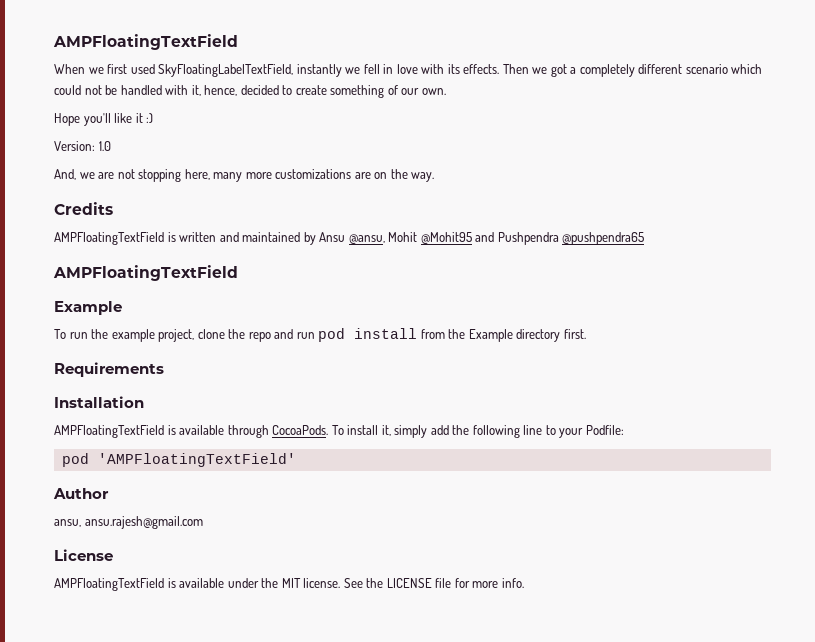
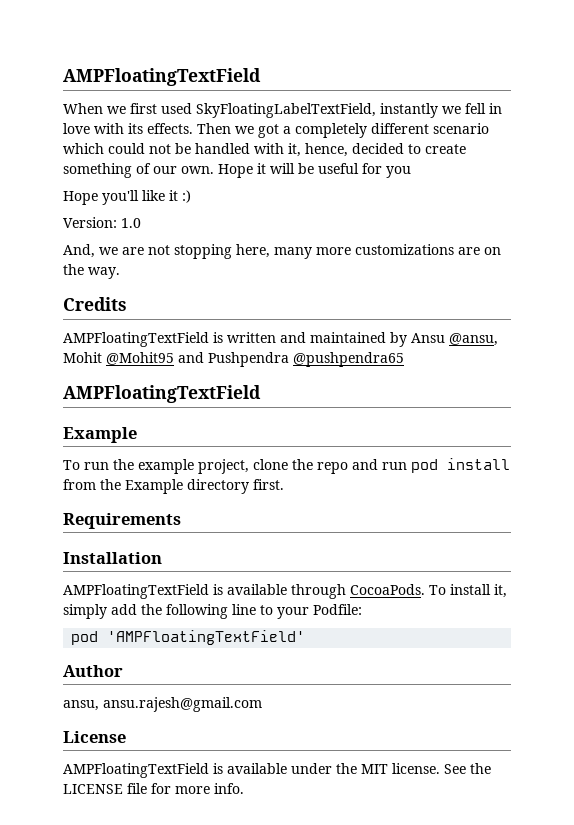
(446, 91) none -> [218,163,411,178] Hope it will be useful for you

